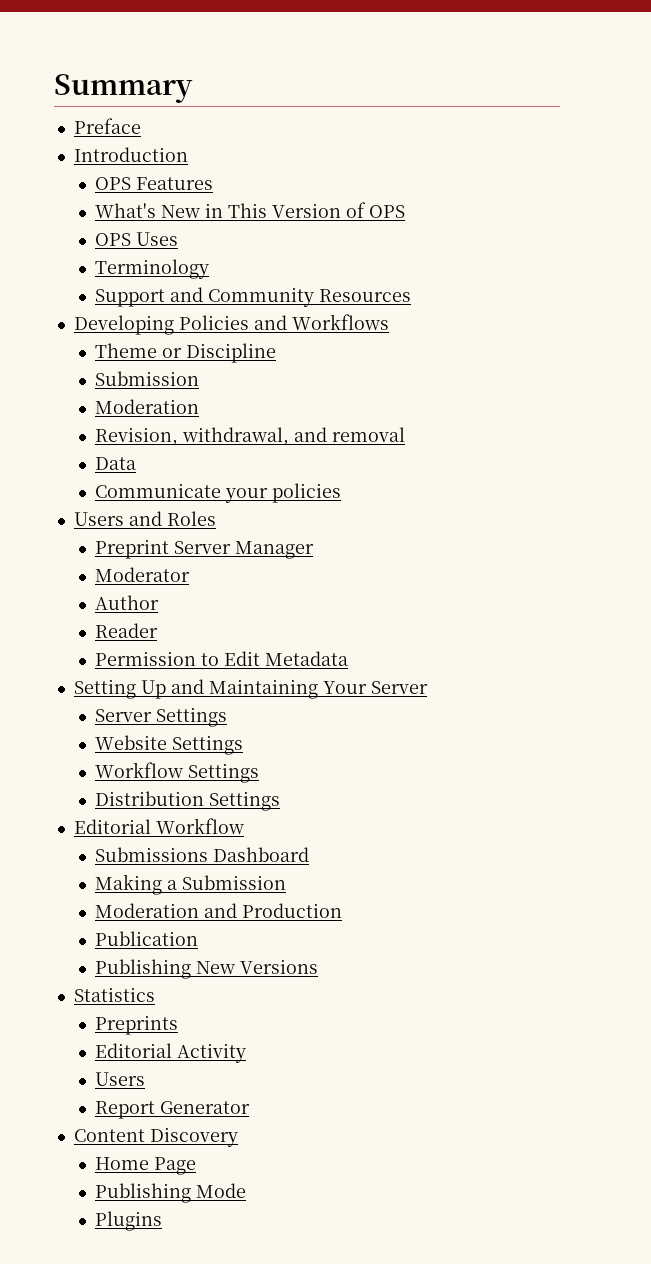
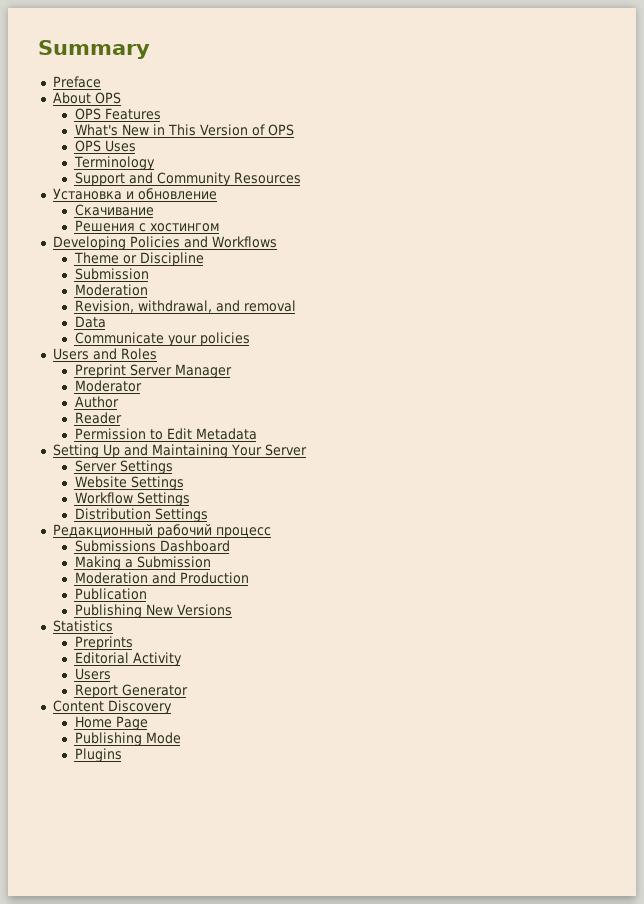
[73,147,188,162] Introduction -> [52,92,121,104] About OPS
(412, 295) none -> [52,188,217,200] [74,204,154,216] [74,220,220,232] // Установка и обновление // Скачивание // Решения с хостингом
[73,818,244,834] Editorial Workflow -> [52,524,271,538] Редакционный рабочий процесс

